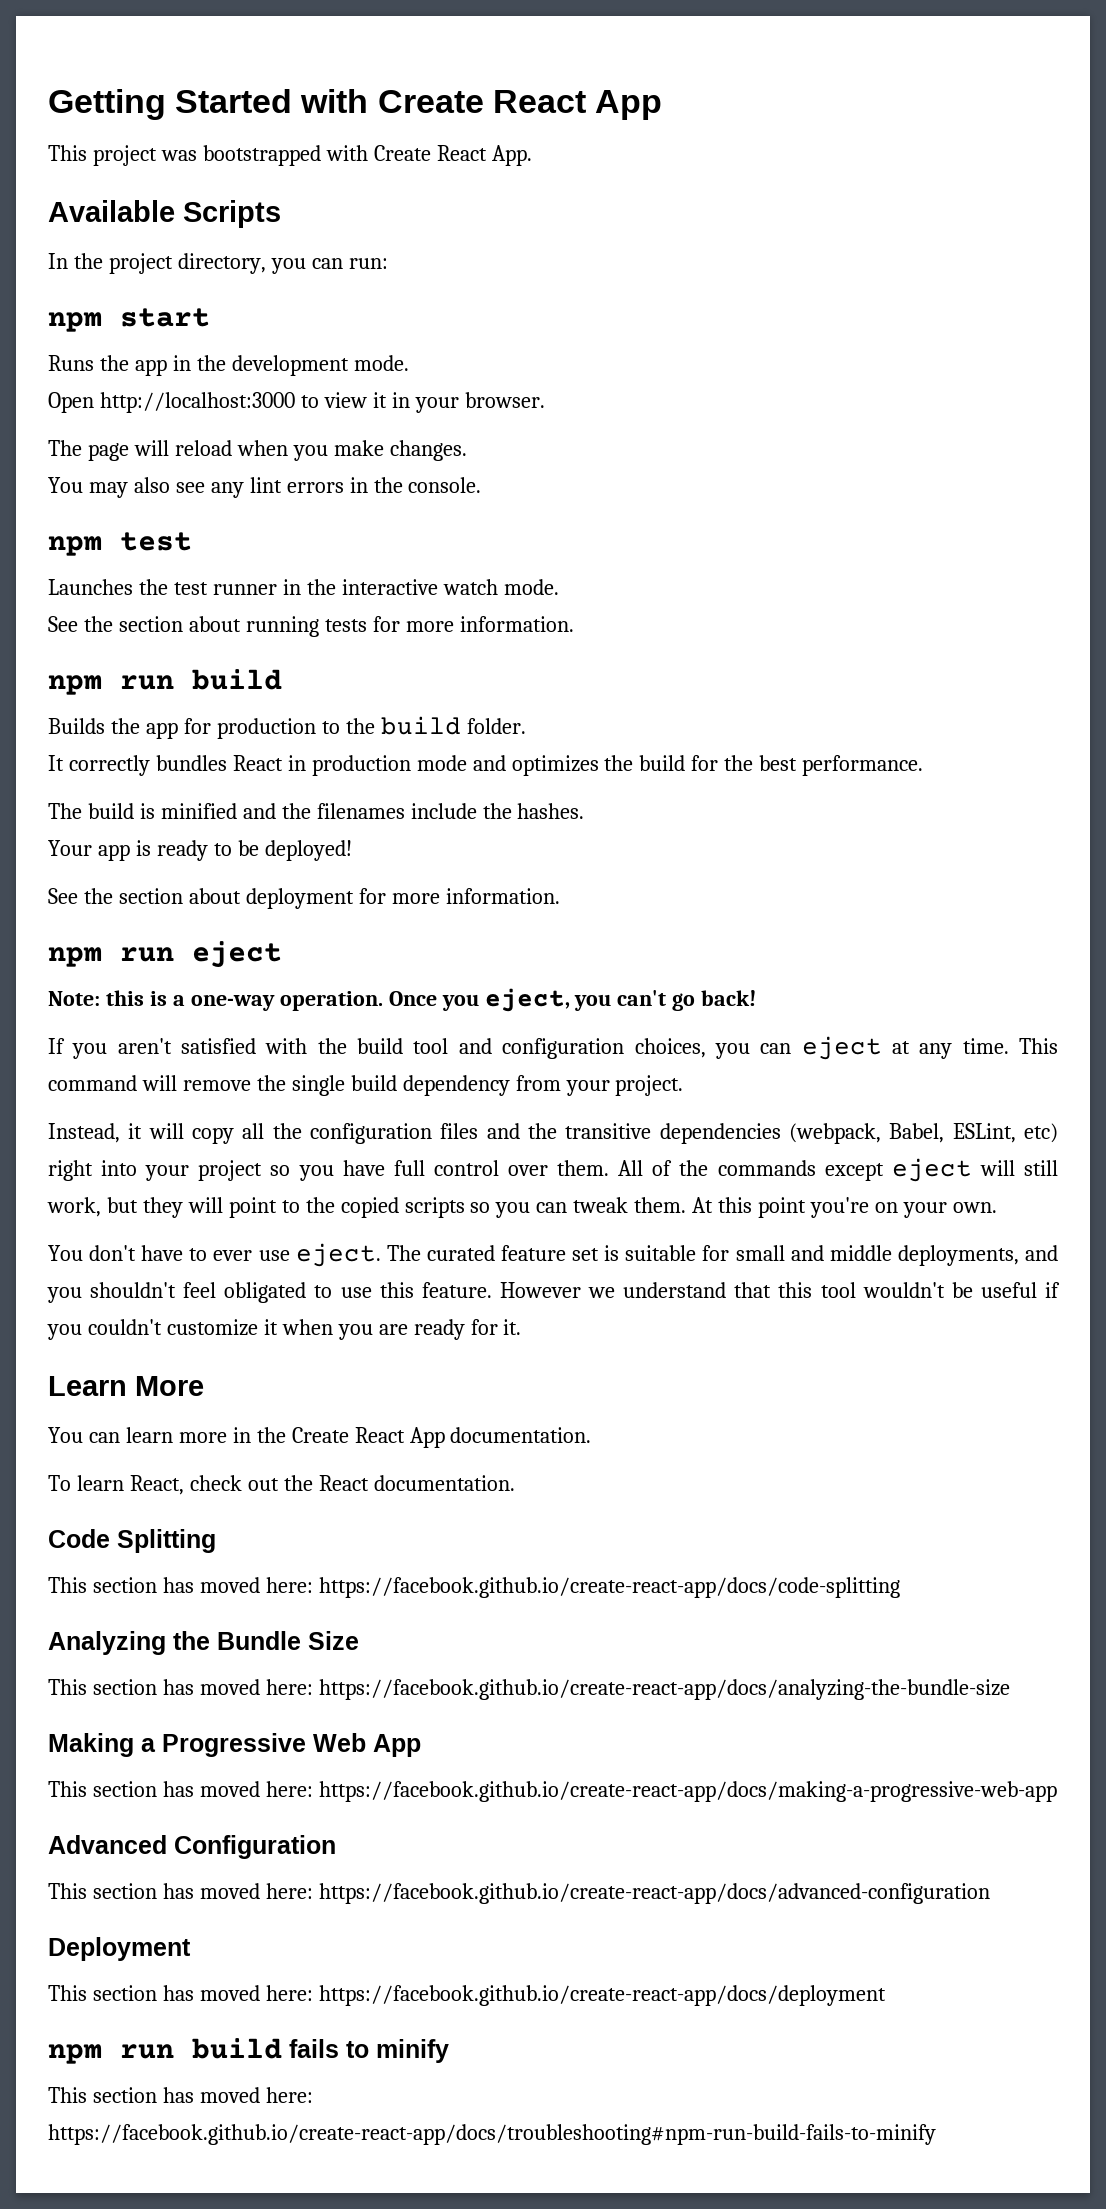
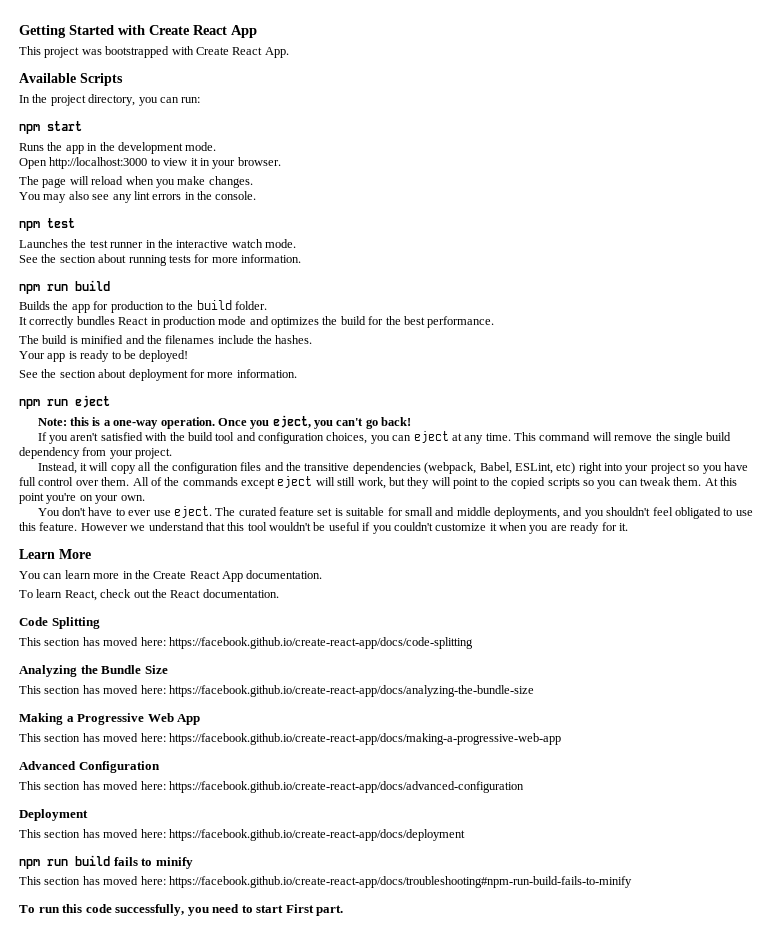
(936, 2134) none -> [19,904,344,916] // To run this code successfully, you need to start First part.

